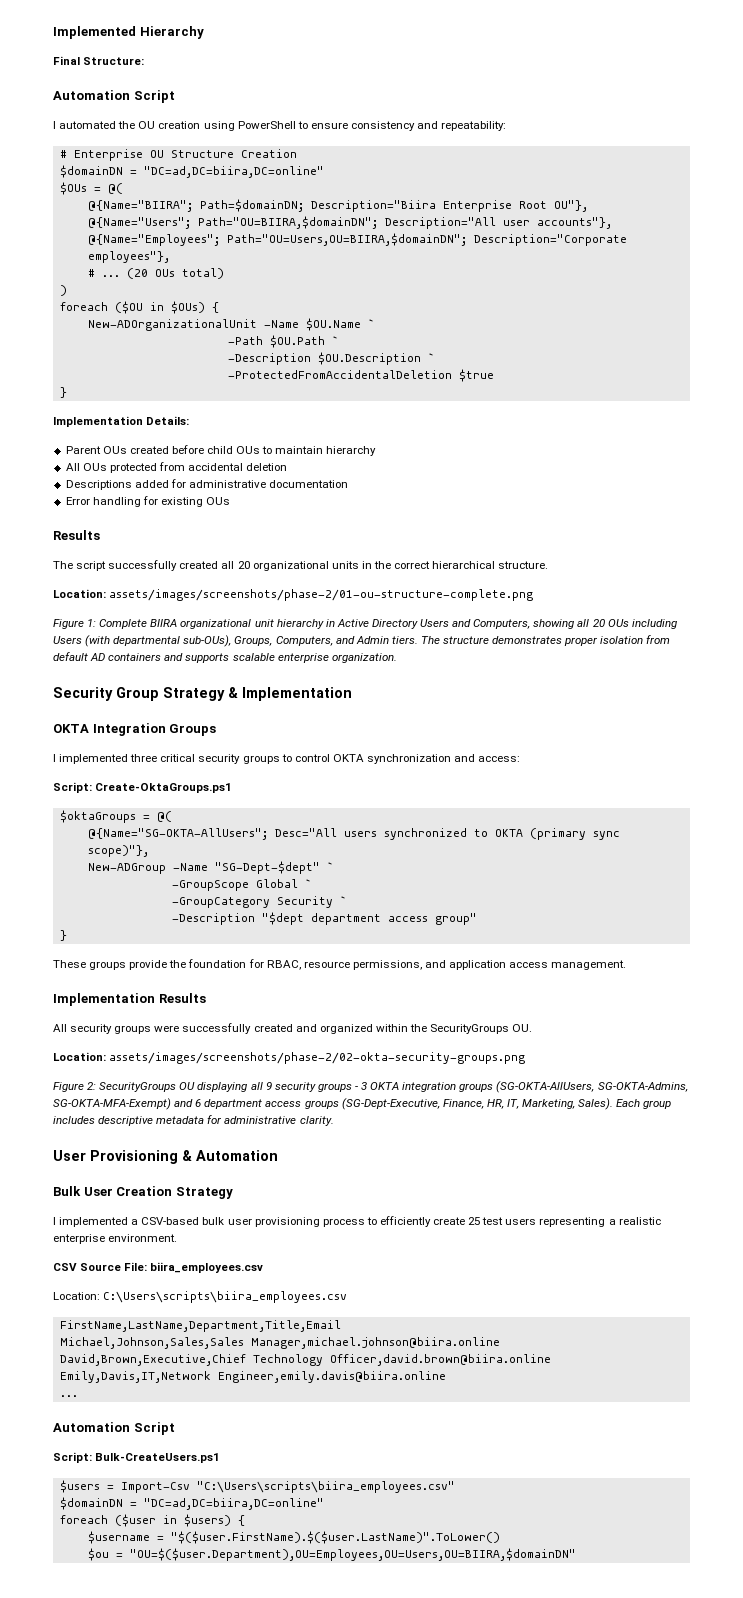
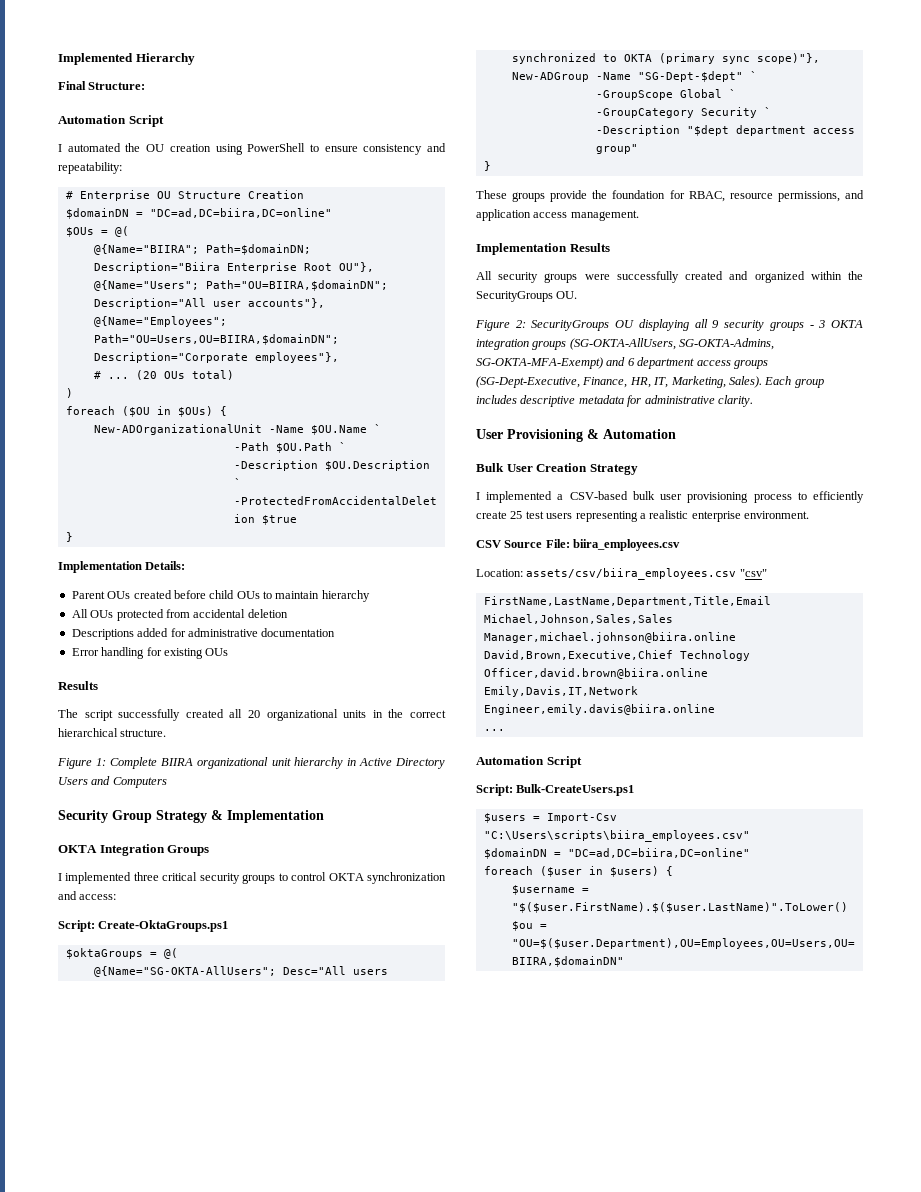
[53,589,534,601] // Location: assets/images/screenshots/phase-2/01-ou-structure-complete.png -> (167, 733) none
[473,619,677,629] [53,635,671,647] [53,652,397,663] Computers, showing all 20 OUs including Users (with departmental sub-OUs), Groups, Computers, and Admin tiers. The structure demonstrates proper isolation from default AD containers and supports scalable enterprise organization. -> [112,777,167,788] Computers
[53,1052,526,1064] // Location: assets/images/screenshots/phase-2/02-okta-security-groups.png -> (578, 295) none
[103,1291,348,1303] C:\Users\scripts\biira_employees.csv -> [526,568,767,580] assets/csv/biira_employees.csv "csv"

